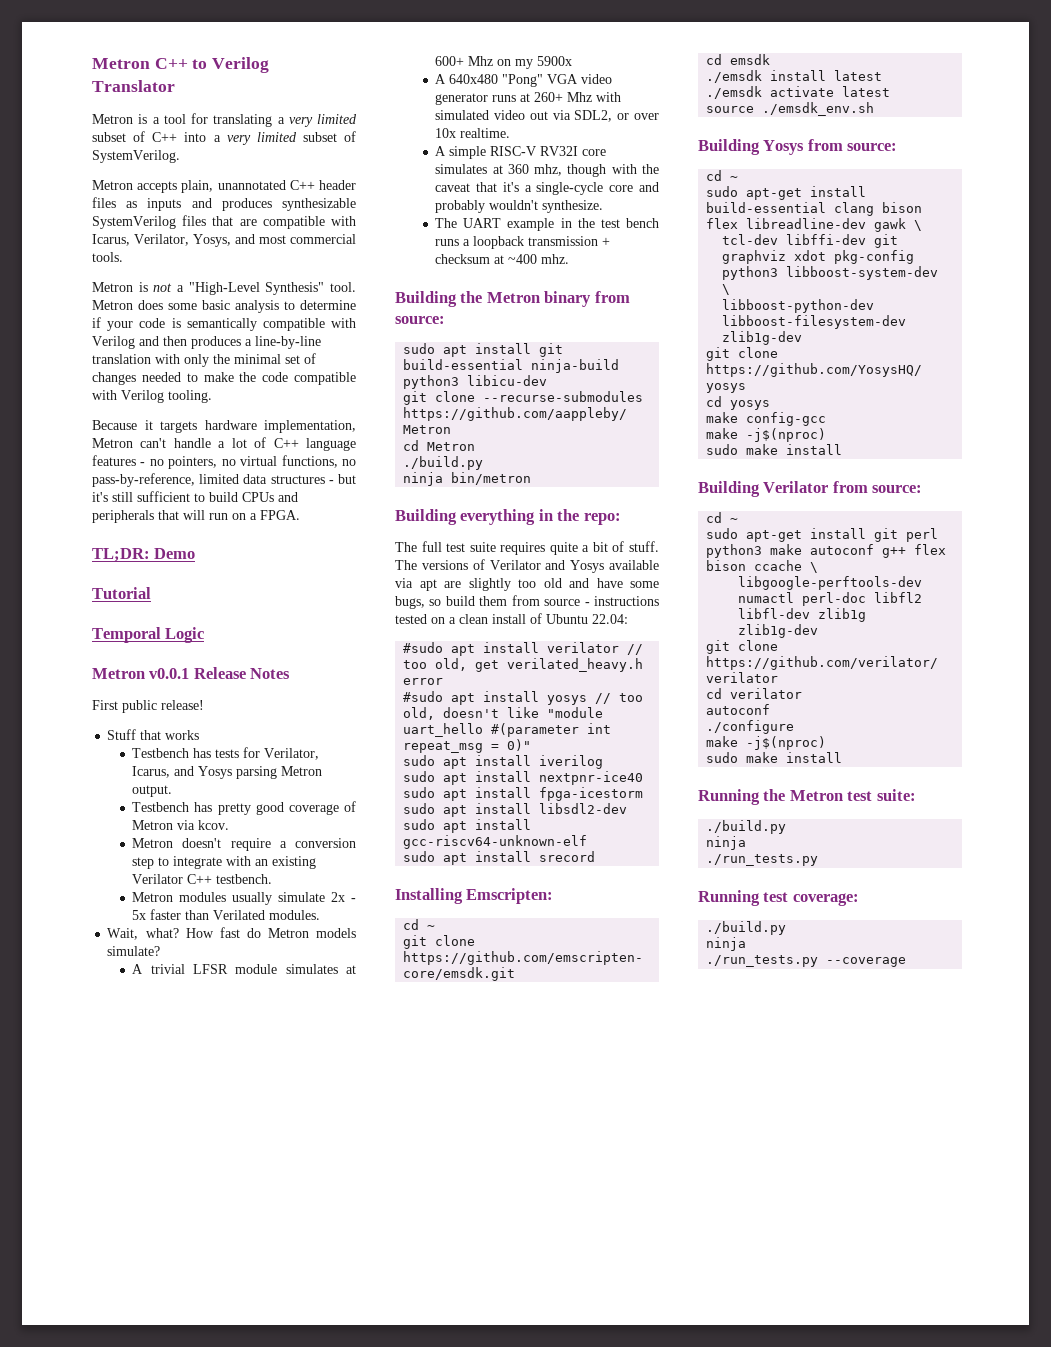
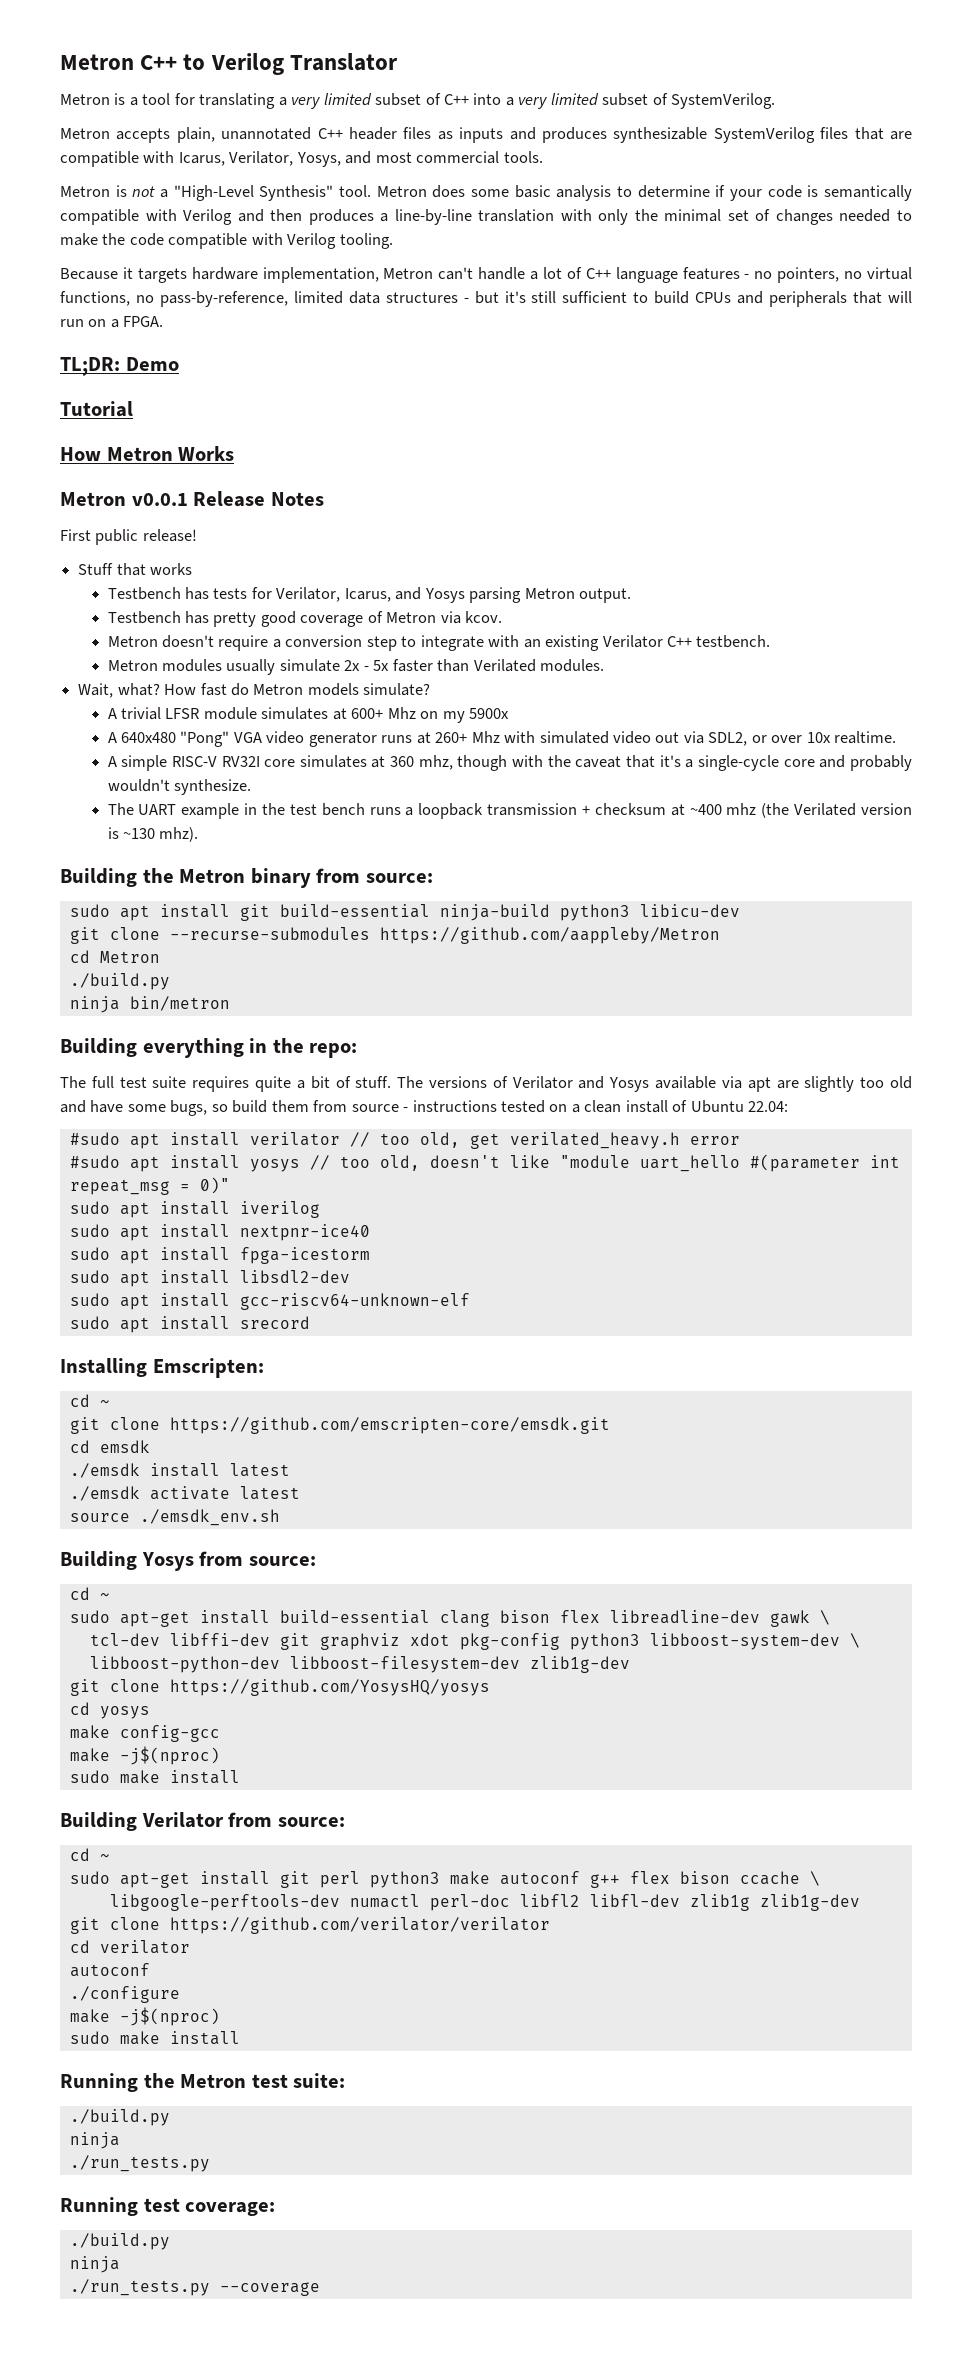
[92,627,205,643] Temporal Logic -> [60,446,235,461] How Metron Works
[541,254,570,264] mhz. -> [726,803,912,818] [107,827,199,842] mhz (the Verilated version is ~130 mhz).

